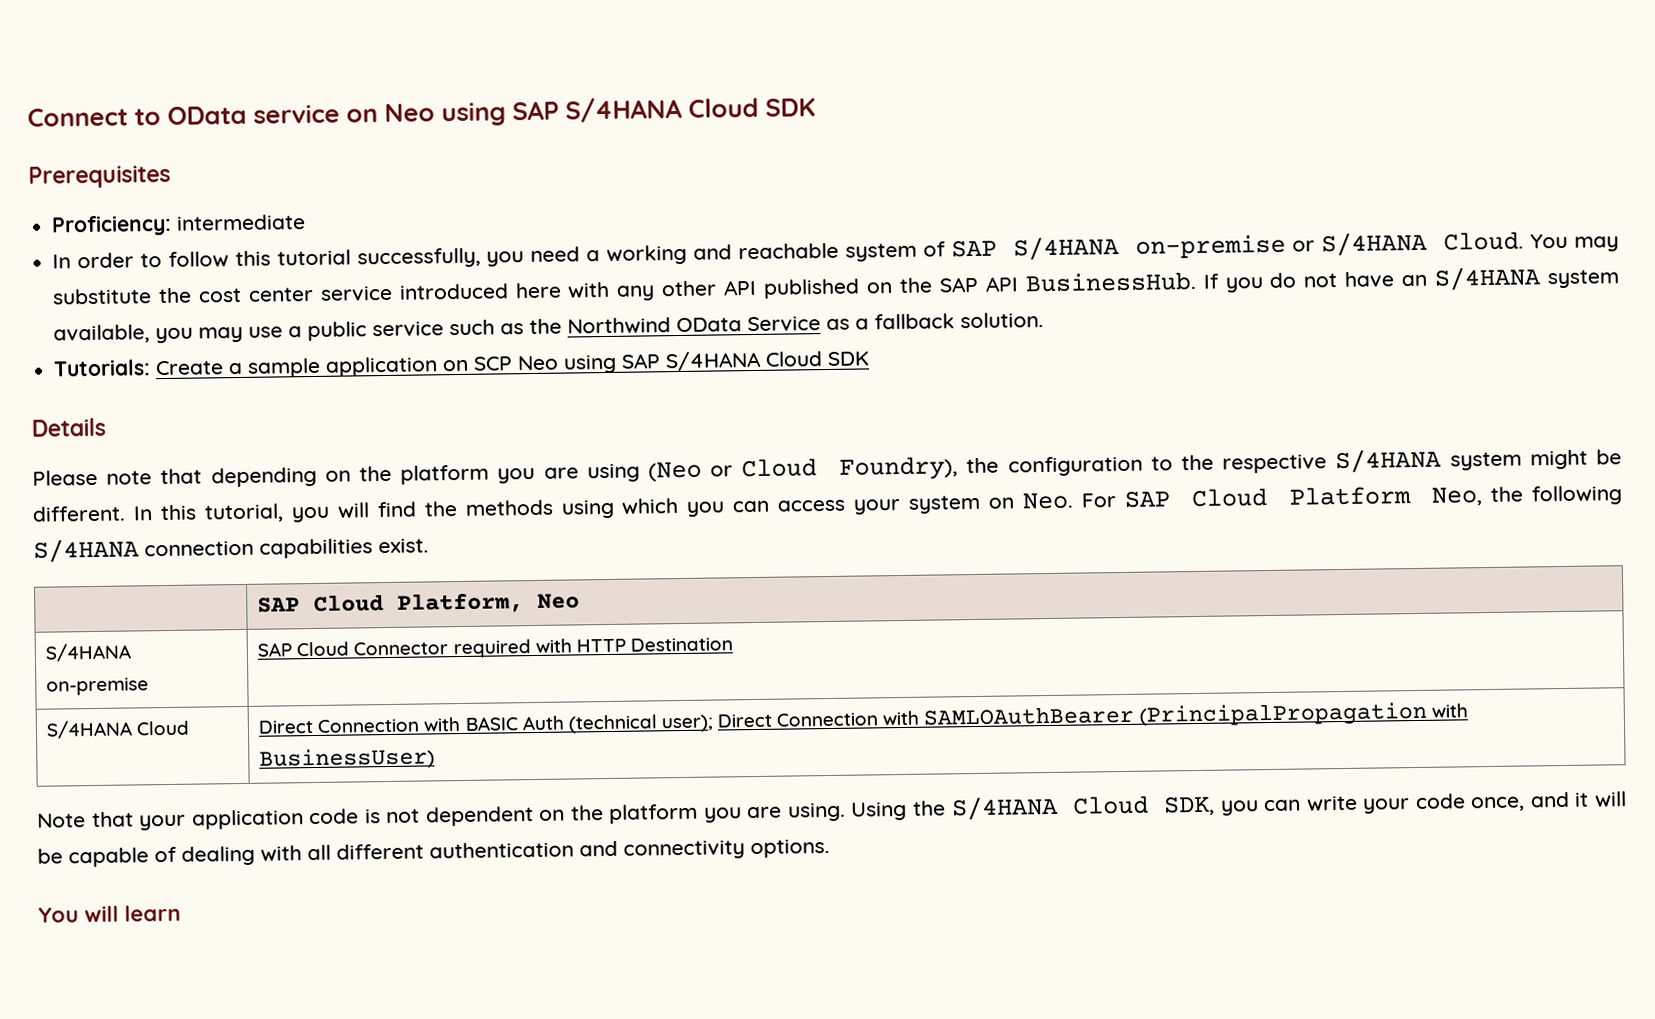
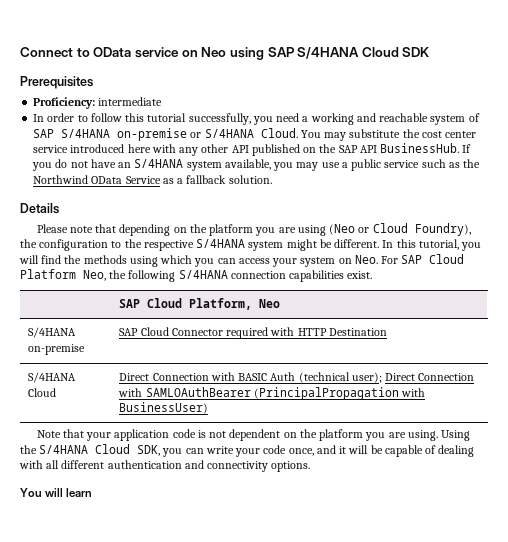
[53,350,871,378] // Tutorials: Create a sample application on SCP Neo using SAP S/4HANA Cloud SDK -> (272, 179) none

